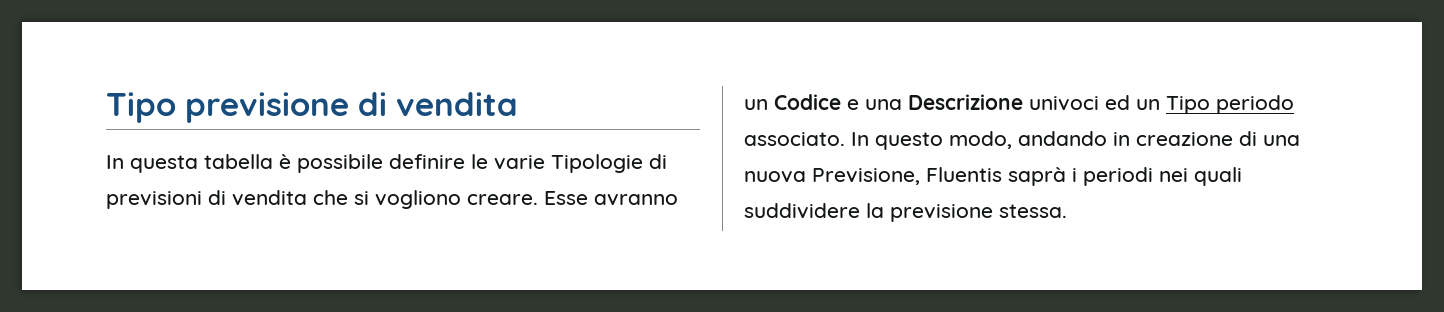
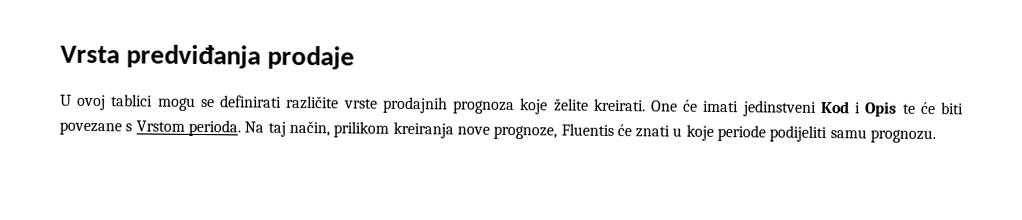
[106,92,518,123] [106,154,667,173] [106,190,678,209] [744,94,1294,114] [744,131,1300,150] [744,167,1242,186] [744,203,1067,222] Tipo previsione di vendita // In questa tabella è possibile definire le varie Tipologie di previsioni di vendita che si vogliono creare. Esse avranno un Codice e una Descrizione univoci ed un Tipo periodo associato. In questo modo, andando in creazione di una nuova Previsione, Fluentis saprà i periodi nei quali suddividere la previsione stessa. -> [60,44,356,70] [60,94,965,117] [59,119,937,144] Vrsta predviđanja prodaje // U ovoj tablici mogu se definirati različite vrste prodajnih prognoza koje želite kreirati. One će imati jedinstveni Kod i Opis te će biti povezane s Vrstom perioda. Na taj način, prilikom kreiranja nove prognoze, Fluentis će znati u koje periode podijeliti samu prognozu.

